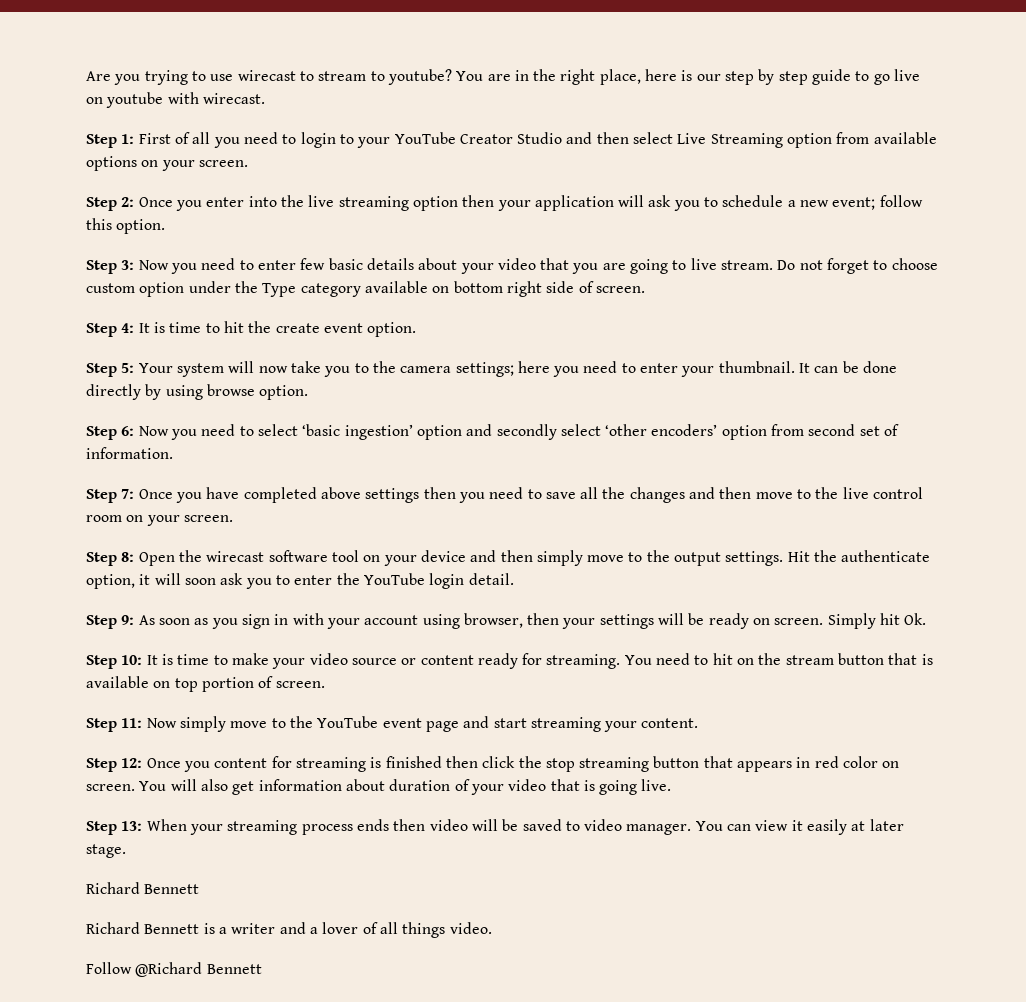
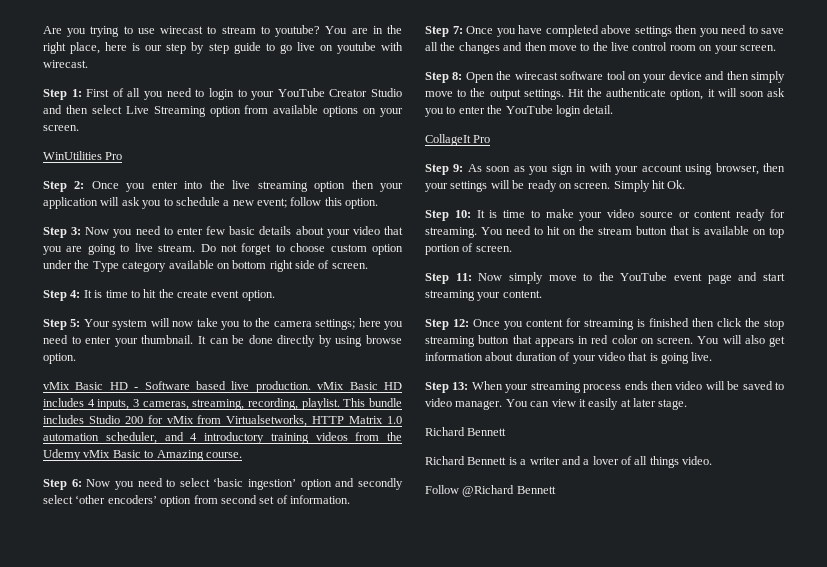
(248, 163) none -> [43,151,123,160] // WinUtilities Pro
(309, 392) none -> [43,381,402,393] [43,398,403,410] [43,415,403,427] [43,432,402,444] [43,449,242,461] // vMix Basic HD - Software based live production. vMix Basic HD includes 4 inputs, 3 cameras, streaming, recording, playlist. This bundle includes Studio 200 for vMix from Virtualsetworks, HTTP Matrix 1.0 automation scheduler, and 4 introductory training videos from the Udemy vMix Basic to Amazing course.
(514, 579) none -> [425,134,491,146] // CollageIt Pro

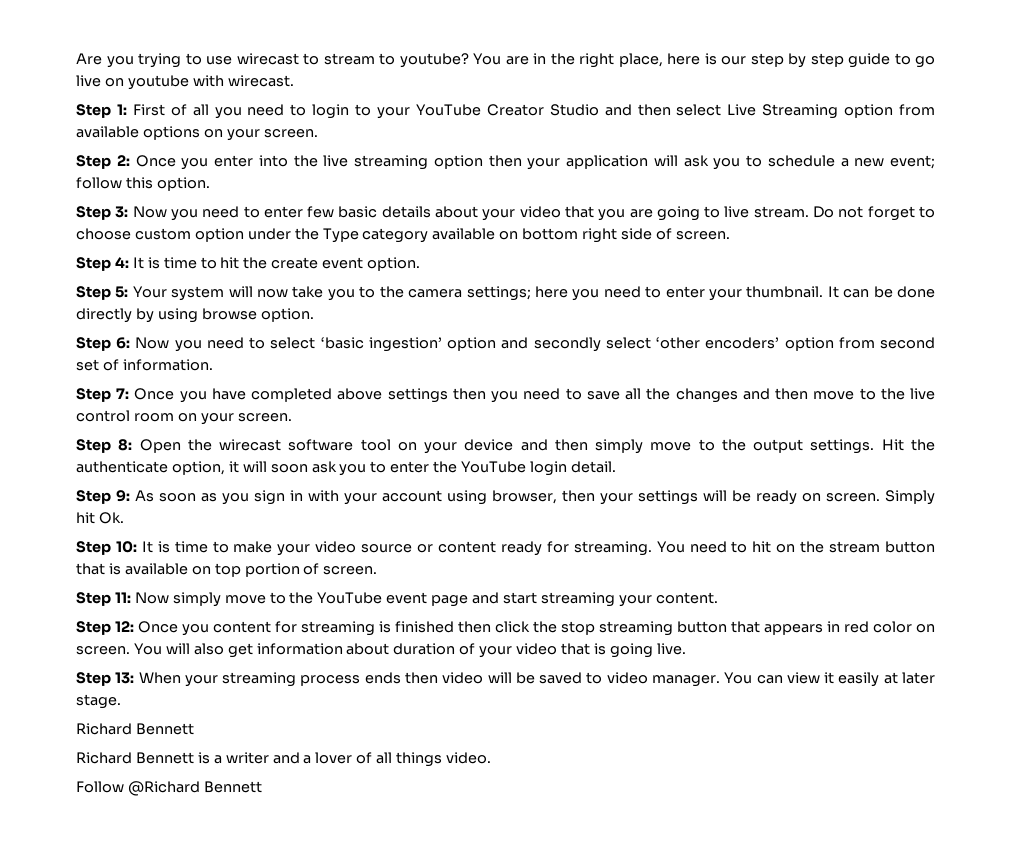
[43,151,123,160] // WinUtilities Pro -> (318, 133) none
[43,381,402,393] [43,398,403,410] [43,415,403,427] [43,432,402,444] [43,449,242,461] // vMix Basic HD - Software based live production. vMix Basic HD includes 4 inputs, 3 cameras, streaming, recording, playlist. This bundle includes Studio 200 for vMix from Virtualsetworks, HTTP Matrix 1.0 automation scheduler, and 4 introductory training videos from the Udemy vMix Basic to Amazing course. -> (314, 315) none
[425,134,491,146] // CollageIt Pro -> (616, 467) none

